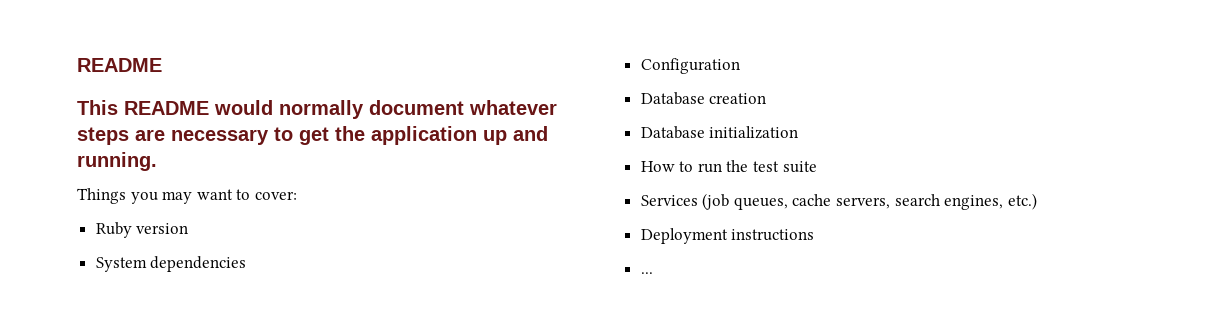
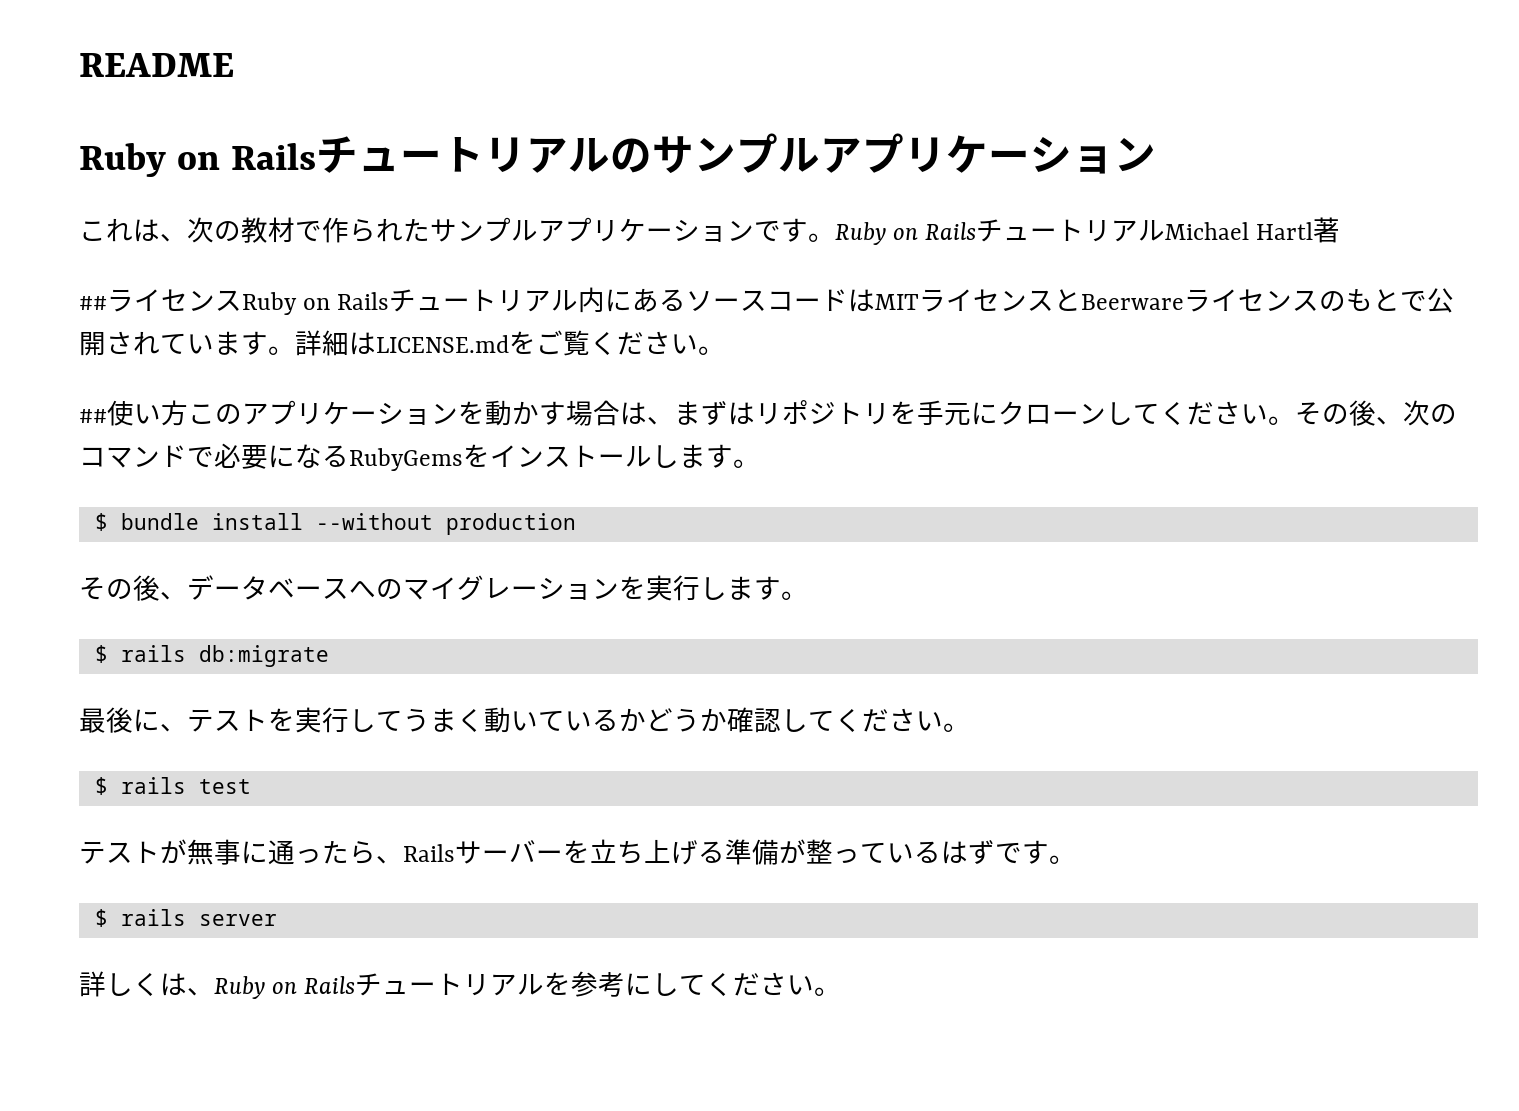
[77,100,557,119] [77,126,548,145] [77,152,157,171] [77,188,297,204] [95,222,189,238] [95,256,247,272] [640,58,740,74] [640,92,767,105] [640,126,799,139] [640,160,817,173] [640,193,1037,210] [640,228,815,244] [640,272,653,274] This README would normally document whatever steps are necessary to get the application up and running. // Things you may want to cover: // Ruby version // System dependencies // Configuration // Database creation // Database initialization // How to run the test suite // Services (job queues, cache servers, search engines, etc.) // Deployment instructions // ... -> [79,133,1157,177] [79,217,1341,245] [79,287,1455,315] [79,330,725,356] [79,400,1457,426] [79,443,760,471] [94,513,576,535] [79,575,808,601] [94,645,329,667] [79,707,970,733] [94,777,251,795] [79,839,1076,865] [94,909,277,927] [79,971,842,999] Ruby on Railsチュートリアルのサンプルアプリケーション // これは、次の教材で作られたサンプルアプリケーションです。Ruby on RailsチュートリアルMichael Hartl著 // ##ライセンスRuby on Railsチュートリアル内にあるソースコードはMITライセンスとBeerwareライセンスのもとで公開されています。詳細はLICENSE.mdをご覧ください。 // ##使い方このアプリケーションを動かす場合は、まずはリポジトリを手元にクローンしてください。その後、次のコマンドで必要になるRubyGemsをインストールします。 // $ bundle install --without production // その後、データベースへのマイグレーションを実行します。 // $ rails db:migrate // 最後に、テストを実行してうまく動いているかどうか確認してください。 // $ rails test // テストが無事に通ったら、Railsサーバーを立ち上げる準備が整っているはずです。 // $ rails server // 詳しくは、Ruby on Railsチュートリアルを参考にしてください。

